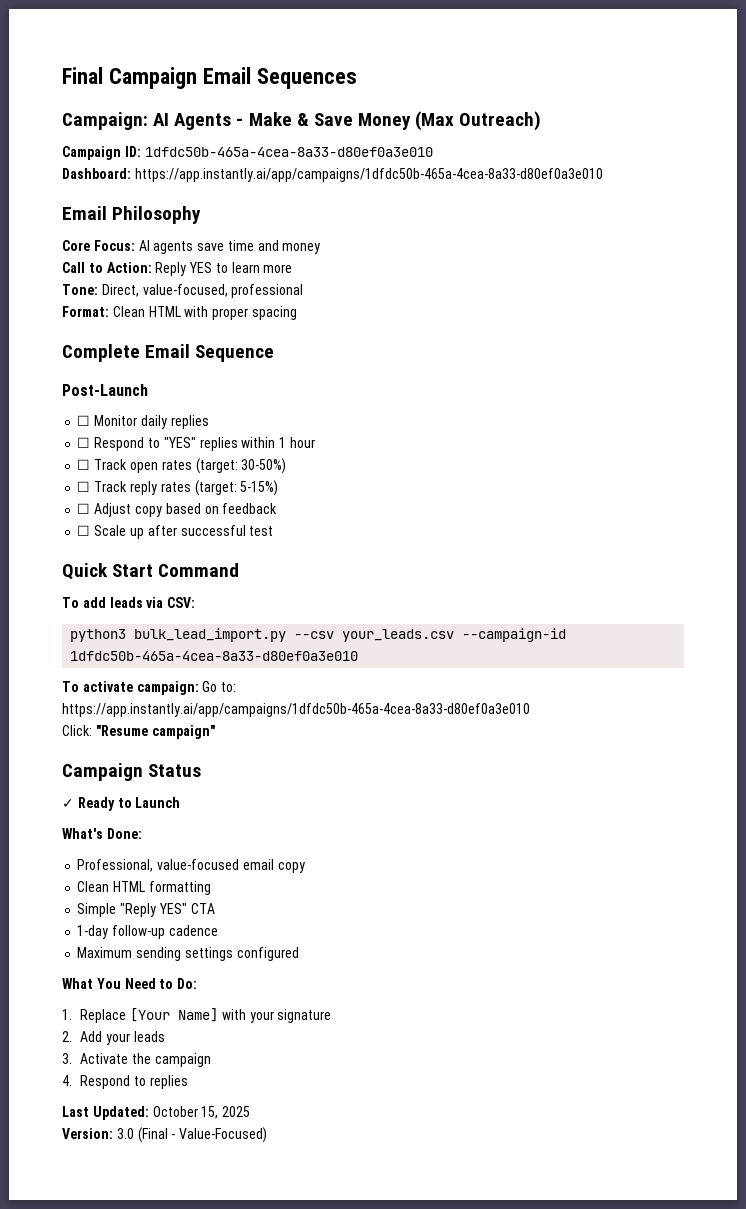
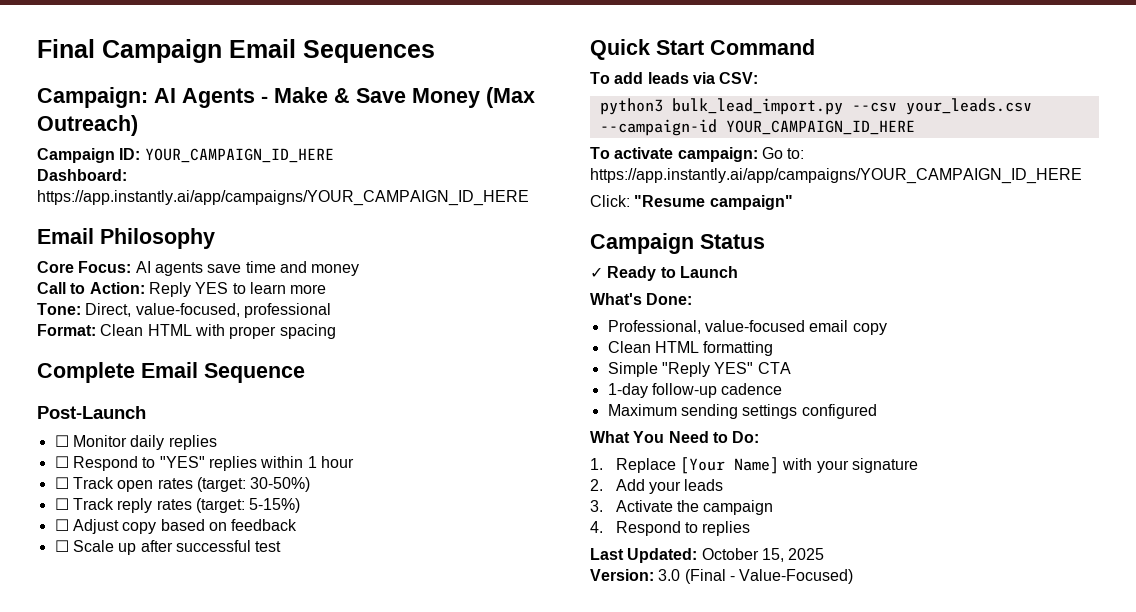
[144,147,433,157] 1dfdc50b-465a-4cea-8a33-d80ef0a3e010 -> [144,148,334,163] YOUR_CAMPAIGN_ID_HERE
[134,168,603,182] https://app.instantly.ai/app/campaigns/1dfdc50b-465a-4cea-8a33-d80ef0a3e010 -> [37,190,529,206] https://app.instantly.ai/app/campaigns/YOUR_CAMPAIGN_ID_HERE
[70,651,359,661] 1dfdc50b-465a-4cea-8a33-d80ef0a3e010 -> [725,120,915,135] YOUR_CAMPAIGN_ID_HERE
[62,703,530,717] https://app.instantly.ai/app/campaigns/1dfdc50b-465a-4cea-8a33-d80ef0a3e010 -> [590,168,1082,184] https://app.instantly.ai/app/campaigns/YOUR_CAMPAIGN_ID_HERE

